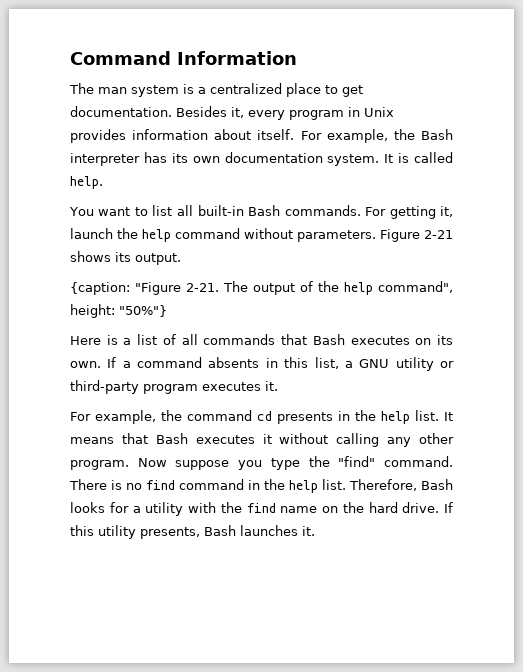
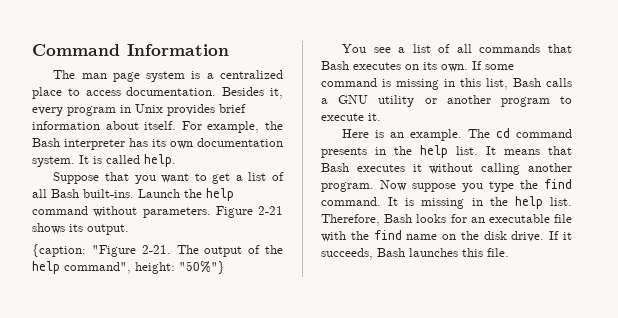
(127, 90) none -> [112,72,140,82] page
[342,85,363,97] get -> [85,90,121,96] access
(126, 136) none -> [219,104,246,113] brief
[69,205,453,219] [70,228,113,239] You want to list all built-in Bash commands. For getting it, launch -> [53,172,285,184] [32,189,180,198] Suppose that you want to get a list of all Bash built-ins. Launch
[70,335,118,345] Here is -> [342,44,391,53] You see
[122,357,260,368] a command absents -> [485,64,514,70] [321,78,439,90] some command is missing
(339, 363) none -> [513,78,572,87] Bash calls
[70,380,278,394] [70,410,272,424] third-party program executes it. // For example, the command cd -> [446,95,572,107] [321,113,381,121] [342,128,572,141] another program to execute it. // Here is an example. The cd command
[387,433,454,447] any other -> [528,163,572,172] another
[338,456,454,467] [69,479,244,490] "find" command. There is no find command -> [544,179,572,189] [321,197,465,209] find command. It is missing
[132,502,184,516] a utility -> [470,214,572,223] an executable file
[368,502,398,513] hard -> [483,231,507,240] disk
[70,525,315,539] this utility presents, Bash launches it. -> [563,232,572,240] [321,248,509,260] it succeeds, Bash launches this file.

